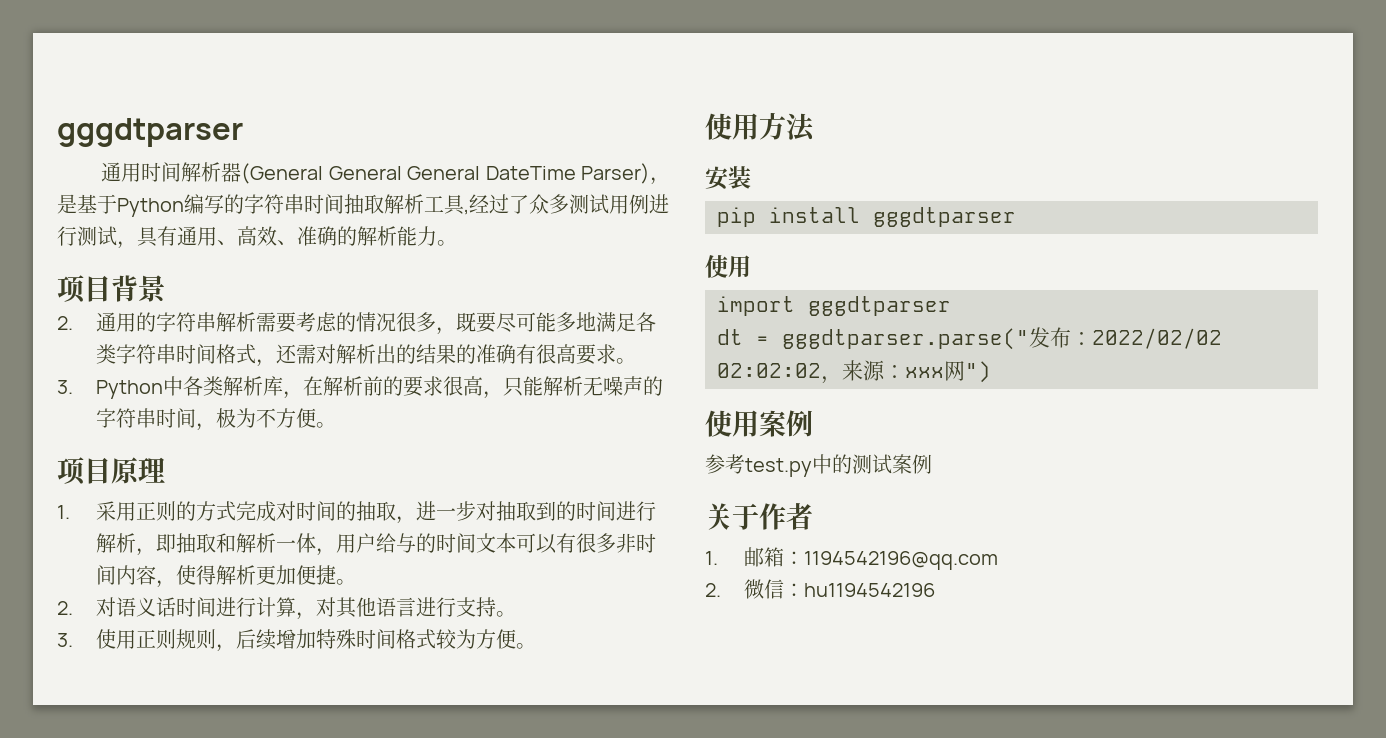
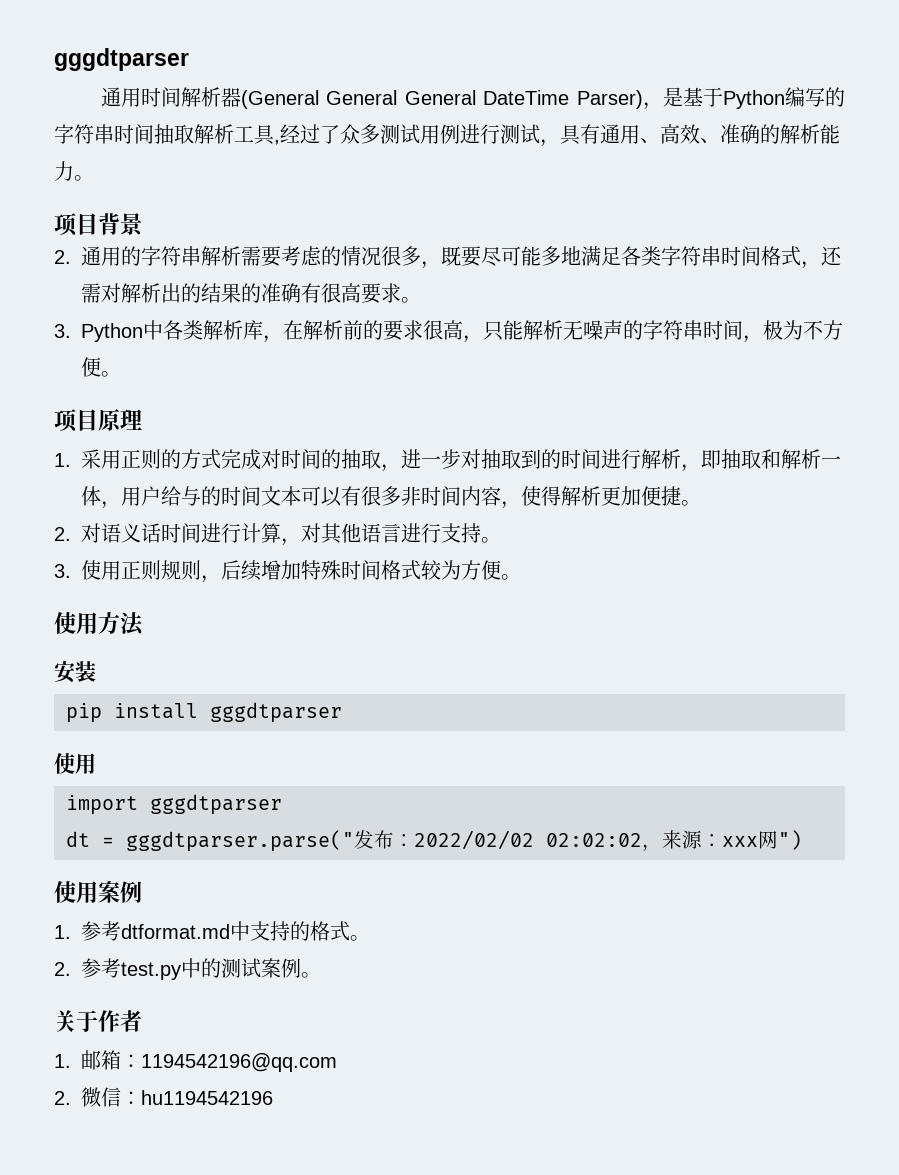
(813, 423) none -> [54,921,370,941] [54,962,71,976] 1.参考dtformat.md中支持的格式。 // 2.
(932, 464) none -> [301,972,321,978] 。

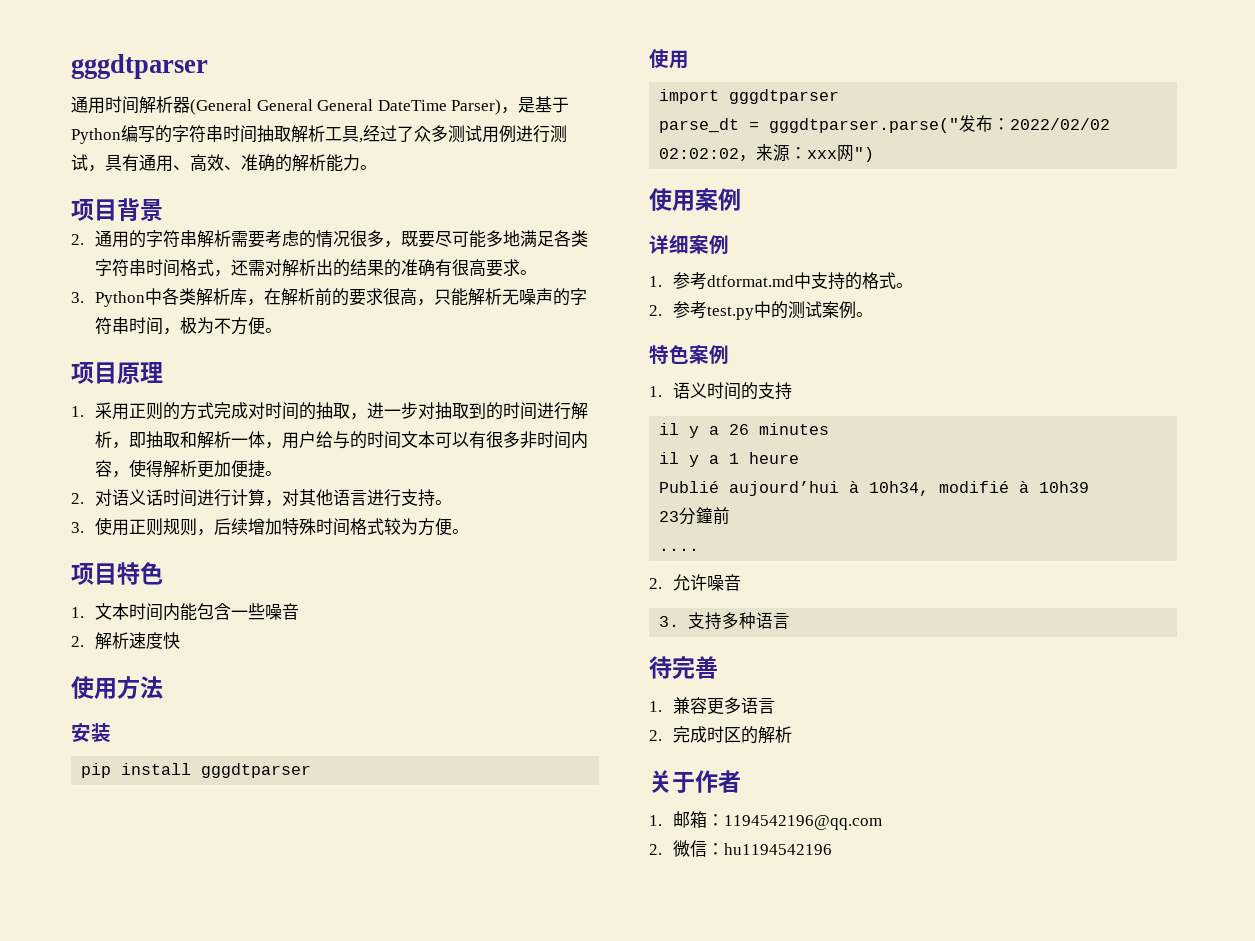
(521, 577) none -> [71,562,163,585] [71,603,299,621] [71,632,180,650] // 项目特色 // 1.文本时间内能包含一些噪音 // 2.解析速度快
[66,831,90,847] dt -> [659,118,740,133] parse_dt
(142, 892) none -> [649,235,729,254] // 详细案例
(321, 975) none -> [649,345,729,365] [649,382,792,400] [659,423,830,438] [659,452,800,467] [659,481,1090,496] [659,507,731,525] [659,548,700,551] [649,574,741,591] [659,612,790,630] [649,656,718,679] [649,697,775,715] [649,726,792,744] // 特色案例 // 1.语义时间的支持 // il y a 26 minutes // il y a 1 heure // Publié aujourd’hui à 10h34, modifié à 10h39 // 23分鐘前 // .... // 2.允许噪音 // 3.支持多种语言 // 待完善 // 1.兼容更多语言 // 2.完成时区的解析

